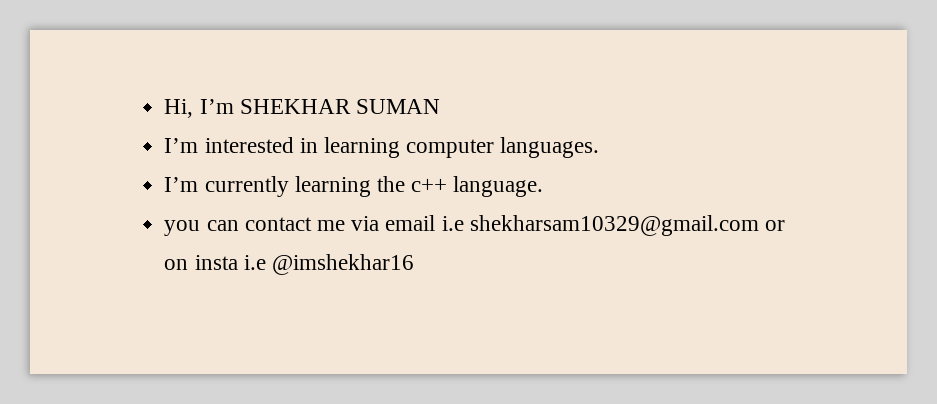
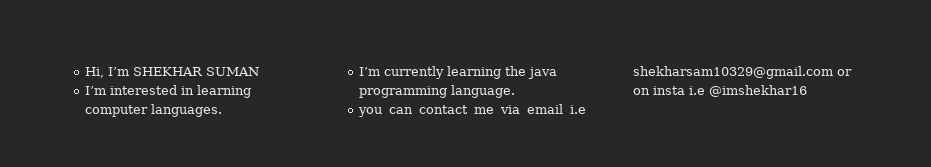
[411,178,448,192] c++ -> [528,67,558,79] [359,86,448,98] java programming

